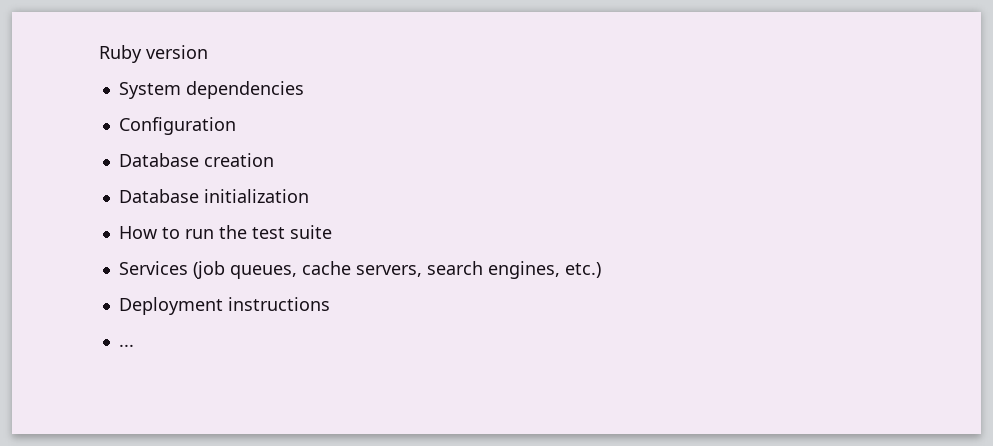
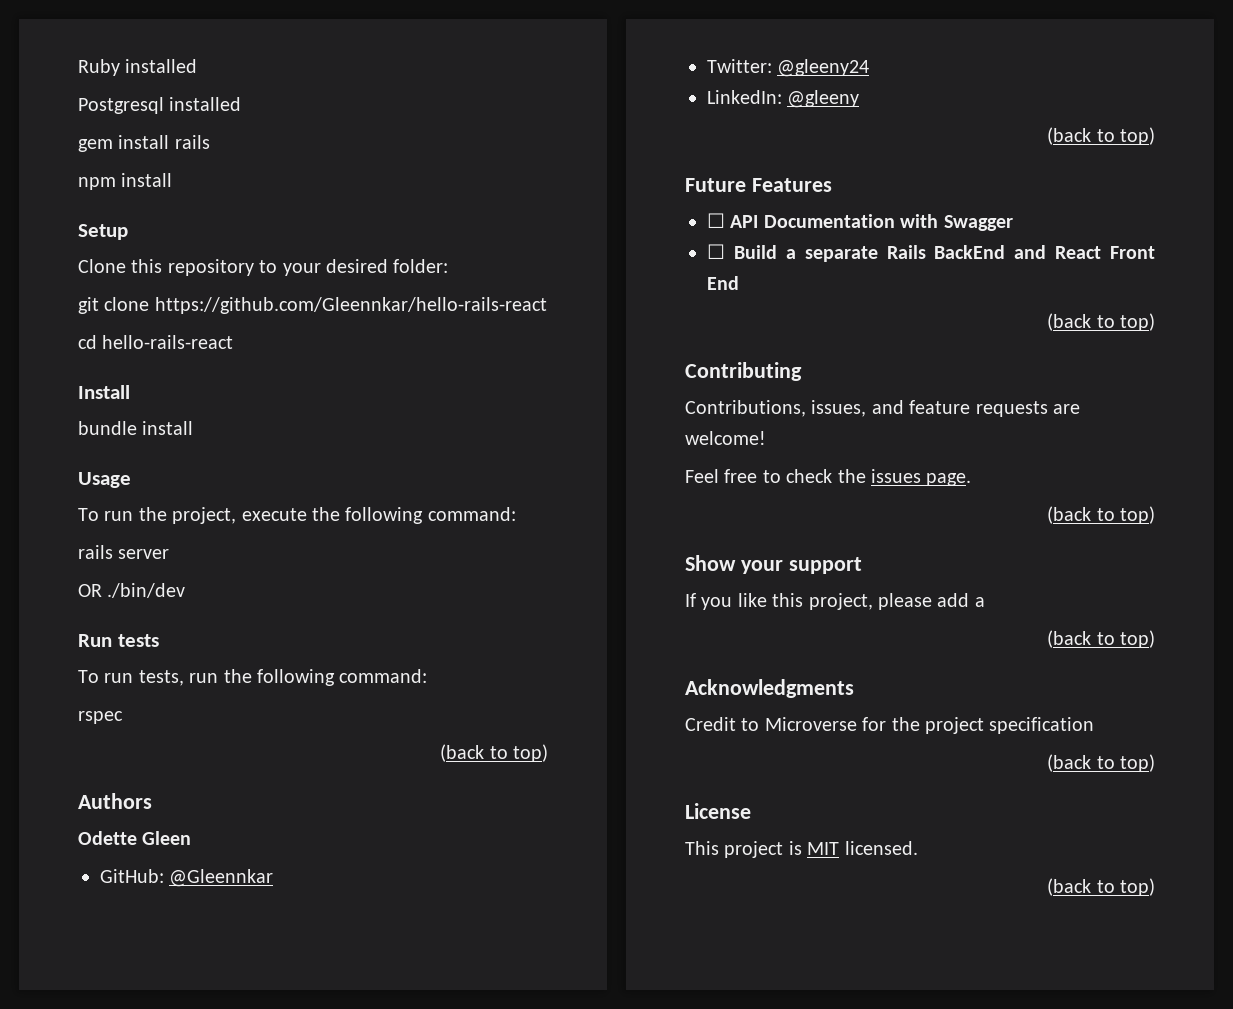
[146,45,208,59] [118,81,304,99] [118,117,236,135] [118,153,274,167] [118,189,309,203] [118,225,332,239] [118,261,601,279] [118,297,330,315] [118,344,134,347] version // System dependencies // Configuration // Database creation // Database initialization // How to run the test suite // Services (job queues, cache servers, search engines, etc.) // Deployment instructions // ... -> [125,59,198,73] [78,97,242,114] [78,135,210,152] [78,173,173,190] [78,224,128,240] [78,259,449,276] [78,297,547,314] [78,335,234,349] [78,385,130,399] [78,421,194,435] [78,472,131,488] [78,507,516,524] [78,545,170,559] [78,583,186,598] [78,634,159,647] [78,669,428,686] [78,711,123,724] [440,744,548,762] [78,793,152,809] [78,831,192,845] [100,869,274,887] [707,59,870,77] [707,90,860,108] [1047,127,1155,145] [685,178,832,192] [707,213,1013,231] [707,244,1155,262] [707,276,739,290] [1047,313,1155,331] [685,362,802,381] [685,400,1080,417] [685,431,766,445] [685,469,972,486] [1047,506,1155,524] [685,555,862,574] [685,593,985,610] [1047,630,1155,648] [685,679,854,698] [685,717,1095,734] [1047,754,1155,772] [685,803,751,819] [685,841,918,858] [1047,878,1155,896] installed // Postgresql installed // gem install rails // npm install // Setup // Clone this repository to your desired folder: // git clone https://github.com/Gleennkar/hello-rails-react // cd hello-rails-react // Install // bundle install // Usage // To run the project, execute the following command: // rails server // OR ./bin/dev // Run tests // To run tests, run the following command: // rspec // (back to top) // Authors // Odette Gleen // GitHub: @Gleennkar // Twitter: @gleeny24 // LinkedIn: @gleeny // (back to top) // Future Features // ☐ API Documentation with Swagger // ☐ Build a separate Rails BackEnd and React Front End // (back to top) // Contributing // Contributions, issues, and feature requests are welcome! // Feel free to check the issues page. // (back to top) // Show your support // If you like this project, please add a // (back to top) // Acknowledgments // Credit to Microverse for the project specification // (back to top) // License // This project is MIT licensed. // (back to top)

